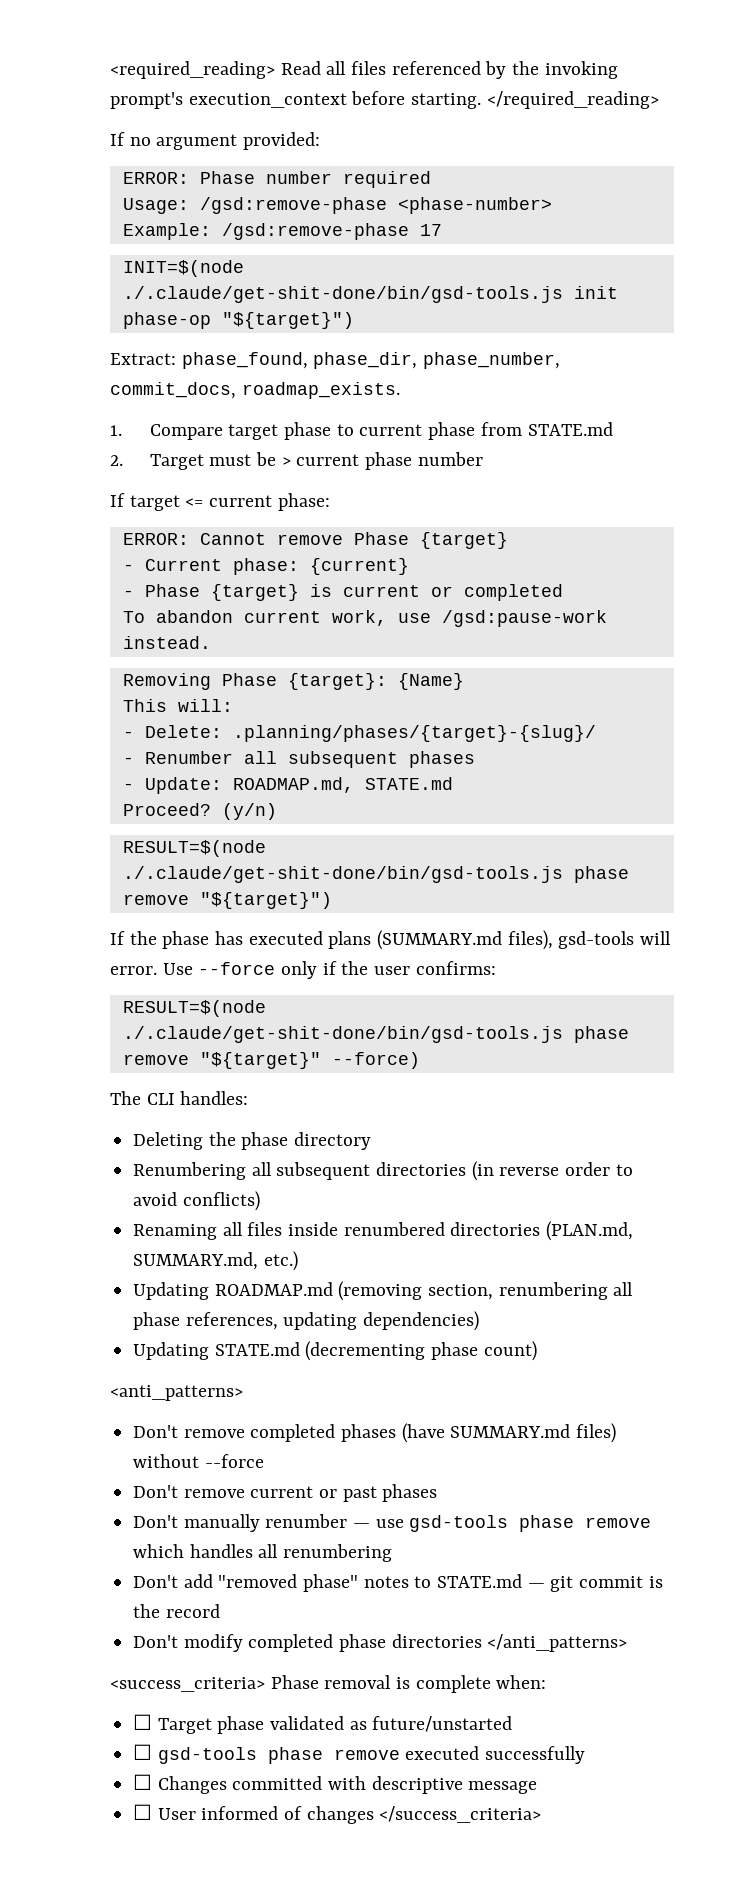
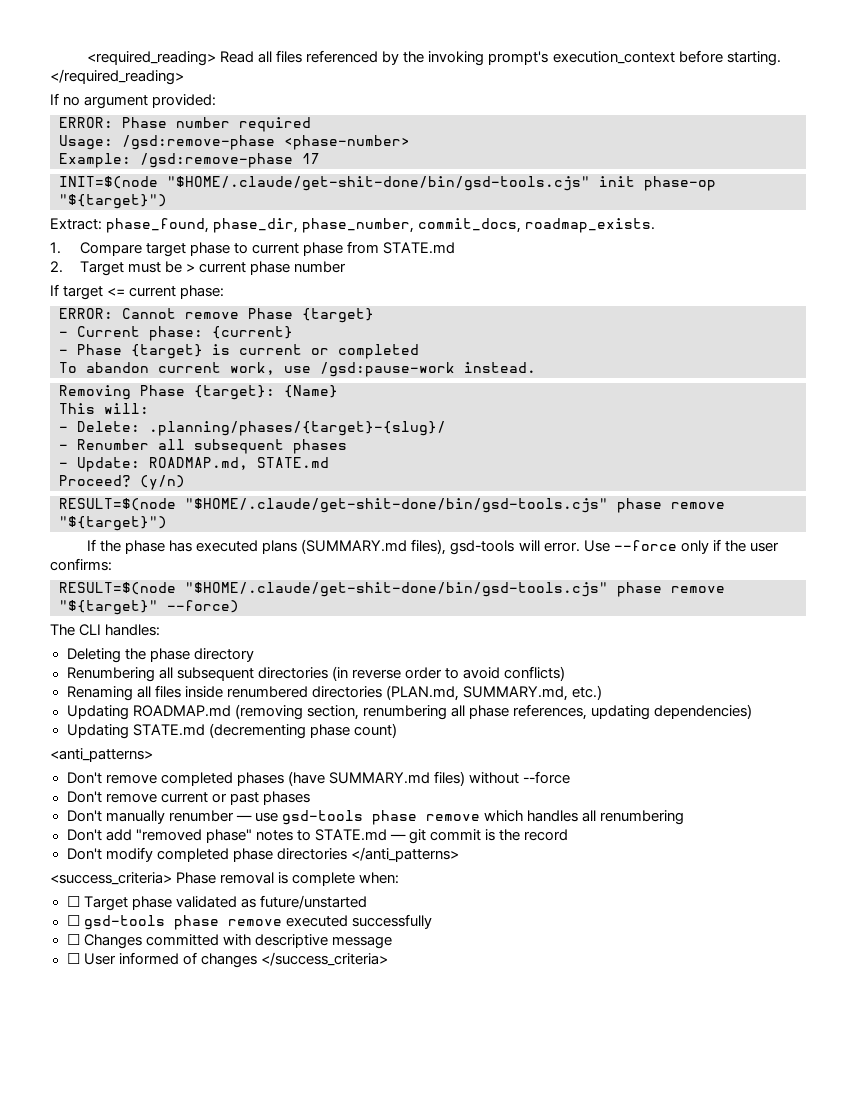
[122,286,563,303] ./.claude/get-shit-done/bin/gsd-tools.js -> [167,176,590,191] "$HOME/.claude/get-shit-done/bin/gsd-tools.cjs"
[122,866,563,883] ./.claude/get-shit-done/bin/gsd-tools.js -> [185,498,608,513] "$HOME/.claude/get-shit-done/bin/gsd-tools.cjs"
[122,1026,563,1043] ./.claude/get-shit-done/bin/gsd-tools.js -> [185,582,608,597] "$HOME/.claude/get-shit-done/bin/gsd-tools.cjs"

